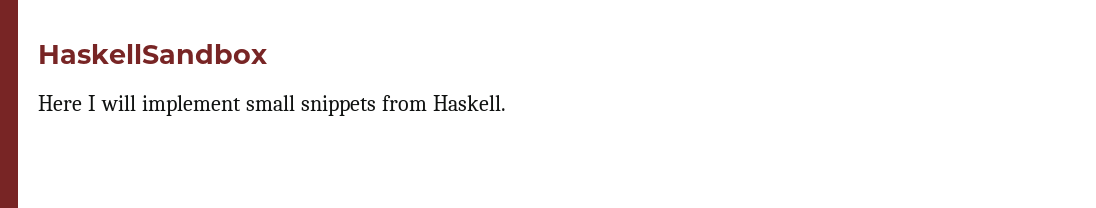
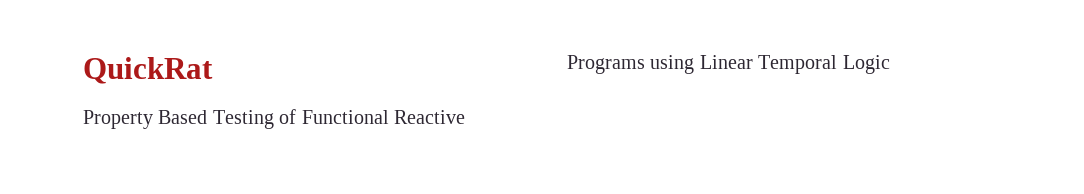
[38,44,267,64] [38,95,506,116] HaskellSandbox // Here I will implement small snippets from Haskell. -> [83,57,213,84] [83,109,465,129] [567,55,890,74] QuickRat // Property Based Testing of Functional Reactive Programs using Linear Temporal Logic

